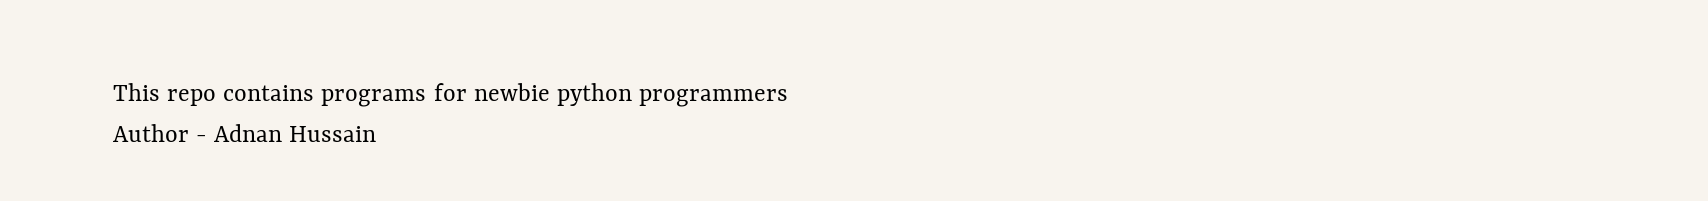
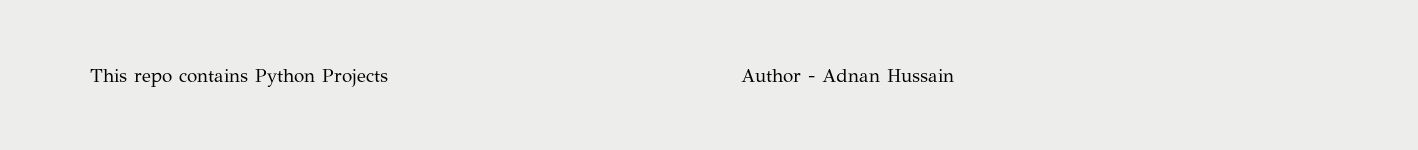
[321,83,789,107] programs for newbie python programmers -> [255,69,388,87] Python Projects

